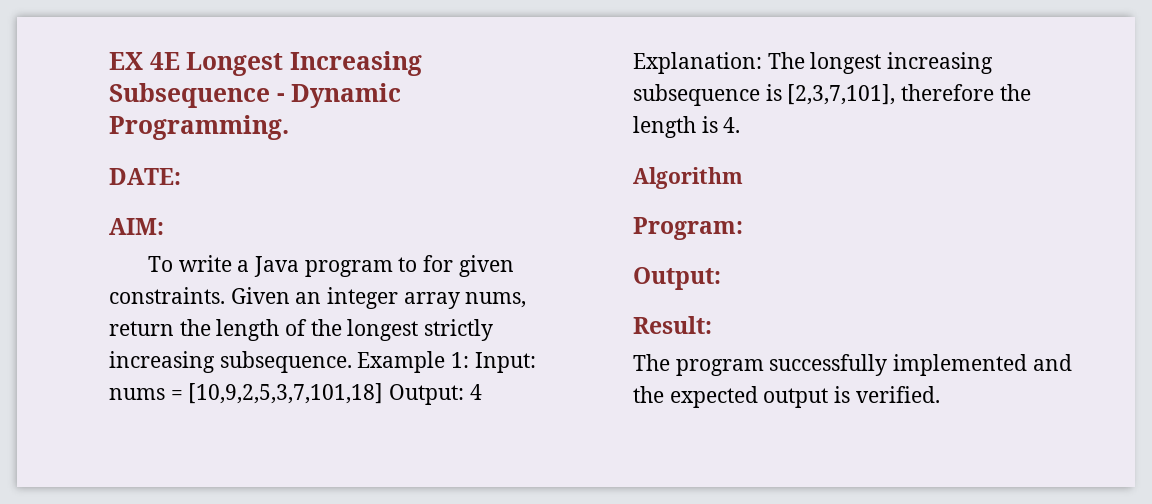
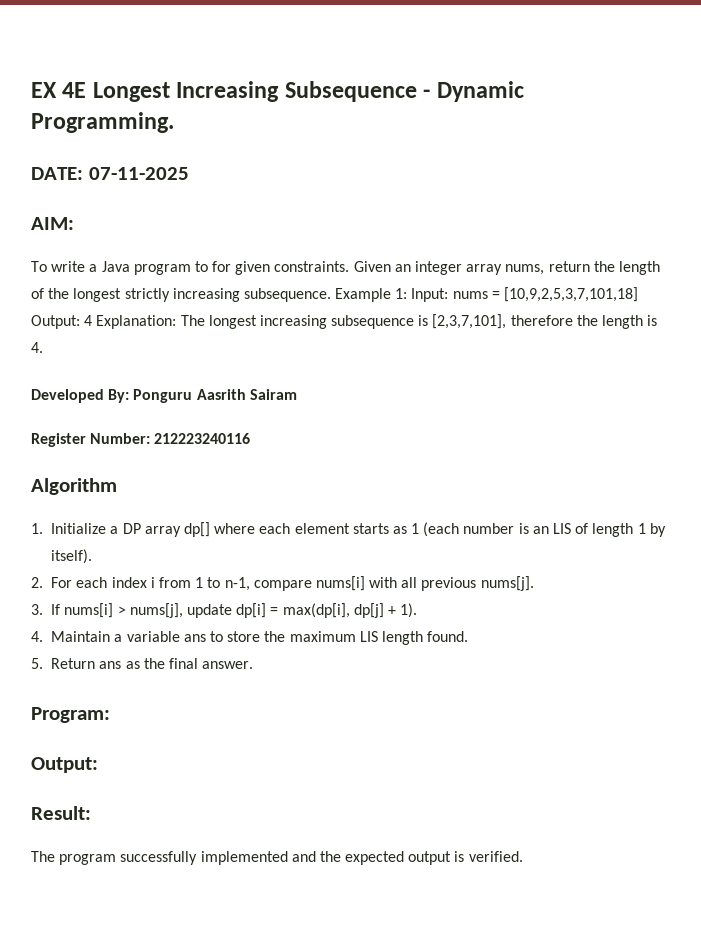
(181, 176) none -> [88,167,189,180] 07-11-2025
[633,167,743,189] Algorithm -> [31,389,297,403] [31,433,251,447] [31,478,117,495] [31,522,666,537] [51,549,93,564] [31,576,534,591] [31,603,418,618] [31,631,469,645] [31,658,254,669] Developed By: Ponguru Aasrith Sairam // Register Number: 212223240116 // Algorithm // 1. Initialize a DP array dp[] where each element starts as 1 (each number is an LIS of length 1 by itself). // 2. For each index i from 1 to n-1, compare nums[i] with all previous nums[j]. // 3. If nums[i] > nums[j], update dp[i] = max(dp[i], dp[j] + 1). // 4. Maintain a variable ans to store the maximum LIS length found. // 5. Return ans as the final answer.

